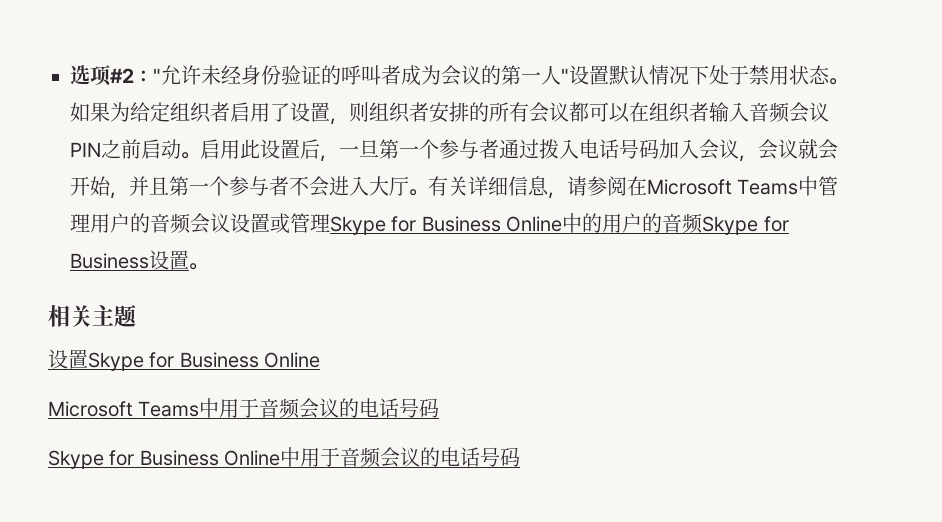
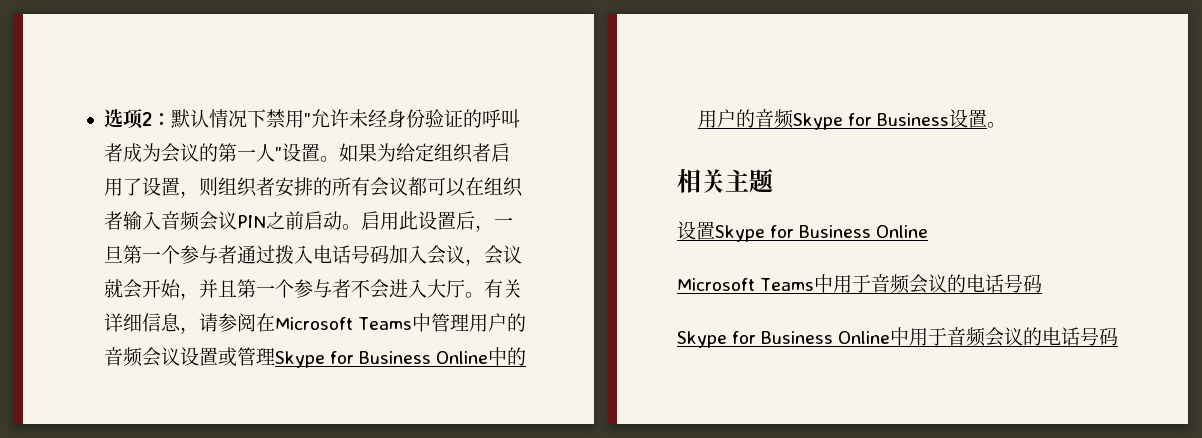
[110,68,153,83] #2： -> [141,109,304,128] 2：默认情况下禁用
[609,65,830,85] 默认情况下处于禁用状态 -> (320, 152) none

